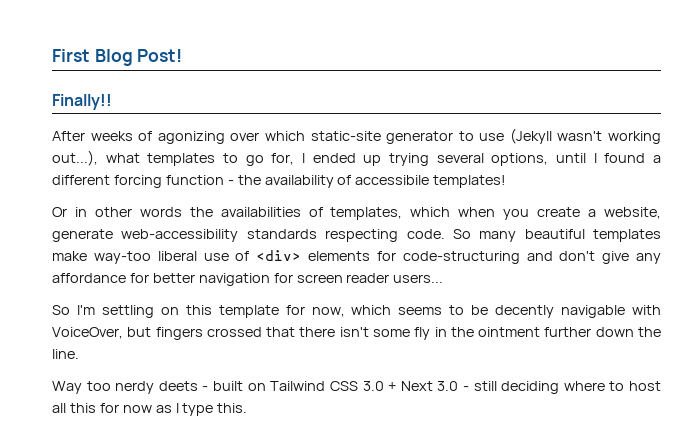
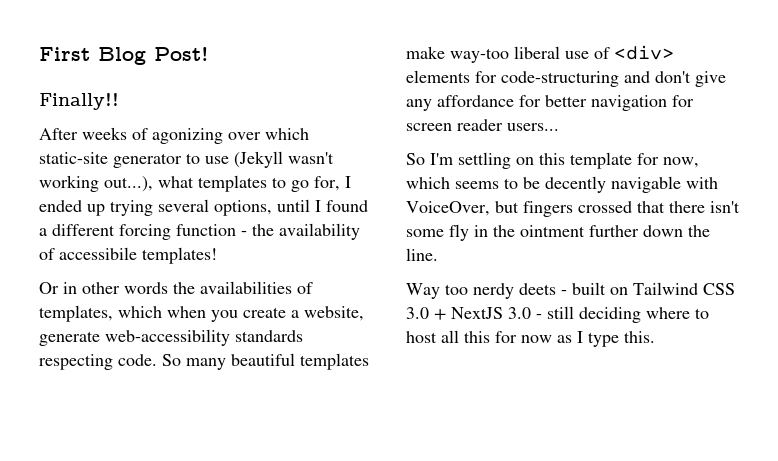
[400,381,433,391] Next -> [451,307,503,319] NextJS

